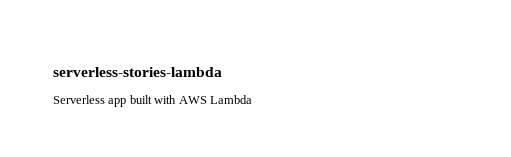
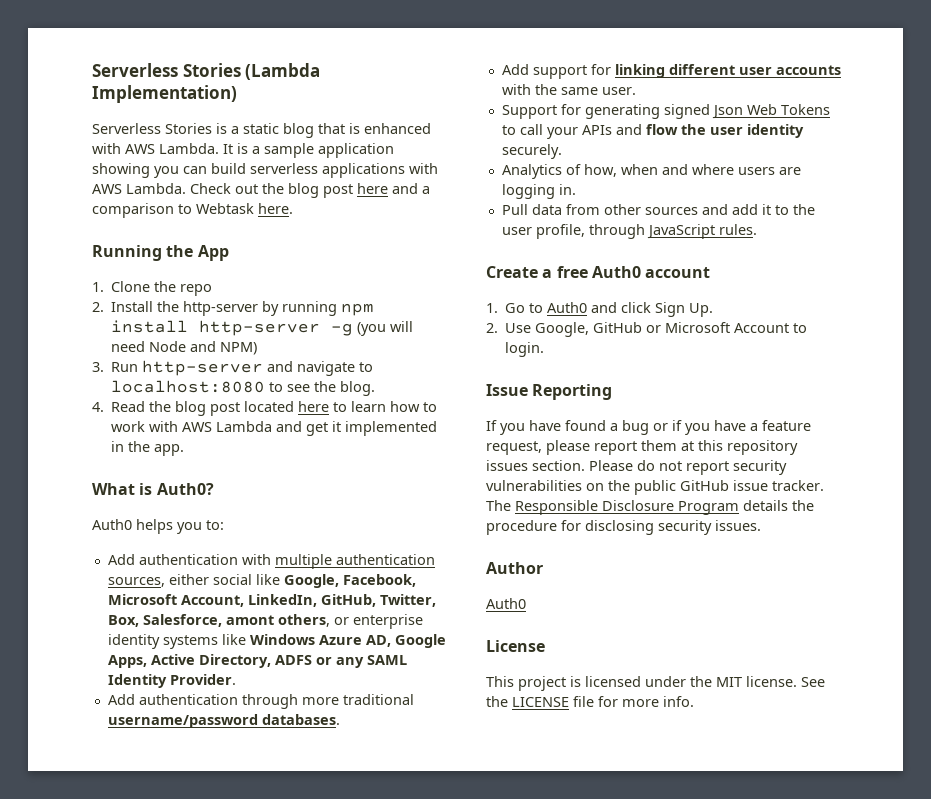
[53,67,222,77] [53,95,252,107] serverless-stories-lambda // Serverless app built with AWS Lambda -> [92,63,321,80] [92,85,237,103] [92,123,431,138] [92,143,394,158] [92,163,438,178] [92,183,430,198] [92,203,293,218] [92,245,229,261] [92,281,213,296] [92,301,375,316] [111,320,414,336] [111,341,258,355] [92,360,374,376] [111,380,376,396] [92,401,438,416] [111,421,438,436] [111,441,185,456] [92,483,214,495] [92,519,224,534] [107,554,435,569] [107,574,416,588] [107,594,436,607] [107,614,423,629] [107,634,446,649] [107,654,407,668] [107,674,236,688] [107,694,414,709] [107,714,340,728] [501,64,841,79] [501,84,636,95] [501,104,830,119] [501,124,804,139] [501,144,562,159] [501,164,801,179] [501,184,576,199] [501,204,815,215] [501,224,757,239] [486,266,711,278] [486,302,714,317] [486,322,808,337] [505,342,545,357] [486,384,613,400] [486,420,811,435] [486,440,798,455] [486,460,787,475] [486,480,824,495] [486,500,814,515] [486,520,761,535] [486,562,543,574] [486,598,526,609] [486,640,545,652] [486,676,825,691] [486,696,694,707] Serverless Stories (Lambda Implementation) // Serverless Stories is a static blog that is enhanced with AWS Lambda. It is a sample application showing you can build serverless applications with AWS Lambda. Check out the blog post here and a comparison to Webtask here. // Running the App // 1. Clone the repo // 2. Install the http-server by running npm install http-server -g (you will need Node and NPM) // 3. Run http-server and navigate to localhost:8080 to see the blog. // 4. Read the blog post located here to learn how to work with AWS Lambda and get it implemented in the app. // What is Auth0? // Auth0 helps you to: // Add authentication with multiple authentication sources, either social like Google, Facebook, Microsoft Account, LinkedIn, GitHub, Twitter, Box, Salesforce, amont others, or enterprise identity systems like Windows Azure AD, Google Apps, Active Directory, ADFS or any SAML Identity Provider. // Add authentication through more traditional username/password databases. // Add support for linking different user accounts with the same user. // Support for generating signed Json Web Tokens to call your APIs and flow the user identity securely. // Analytics of how, when and where users are logging in. // Pull data from other sources and add it to the user profile, through JavaScript rules. // Create a free Auth0 account // 1. Go to Auth0 and click Sign Up. // 2. Use Google, GitHub or Microsoft Account to login. // Issue Reporting // If you have found a bug or if you have a feature request, please report them at this repository issues section. Please do not report security vulnerabilities on the public GitHub issue tracker. The Responsible Disclosure Program details the procedure for disclosing security issues. // Author // Auth0 // License // This project is licensed under the MIT license. See the LICENSE file for more info.

